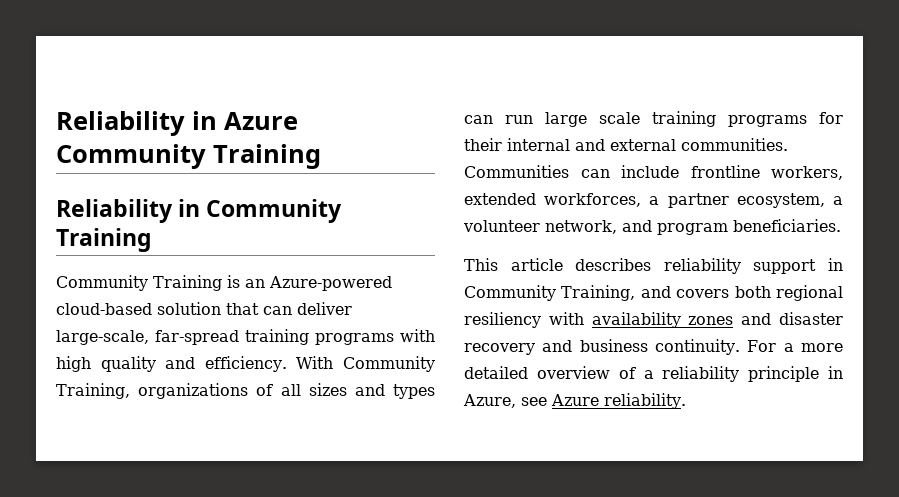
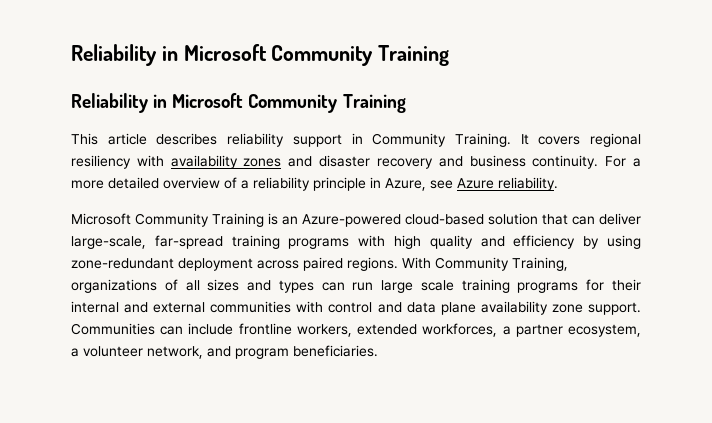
[56,111,298,136] Reliability in Azure -> [71,44,267,66] Reliability in Microsoft
[206,199,343,223] [56,228,152,252] [56,275,392,291] [56,302,352,315] [56,329,435,345] [56,356,435,372] [56,383,435,399] [464,111,843,127] [464,138,788,151] [464,165,843,180] [464,193,843,208] [463,219,841,235] Community Training // Community Training is an Azure-powered cloud-based solution that can deliver large-scale, far-spread training programs with high quality and efficiency. With Community Training, organizations of all sizes and types can run large scale training programs for their internal and external communities. Communities can include frontline workers, extended workforces, a partner ecosystem, a volunteer network, and program beneficiaries. -> [172,93,406,113] Microsoft Community Training
[561,285,771,301] Training, and covers both -> [454,133,581,147] Training. It covers
(686, 401) none -> [71,213,641,227] [71,235,641,249] [71,257,568,271] [71,279,641,293] [71,301,641,315] [71,323,641,337] [71,345,378,359] // Microsoft Community Training is an Azure-powered cloud-based solution that can deliver large-scale, far-spread training programs with high quality and efficiency by using zone-redundant deployment across paired regions. With Community Training, organizations of all sizes and types can run large scale training programs for their internal and external communities with control and data plane availability zone support. Communities can include frontline workers, extended workforces, a partner ecosystem, a volunteer network, and program beneficiaries.

